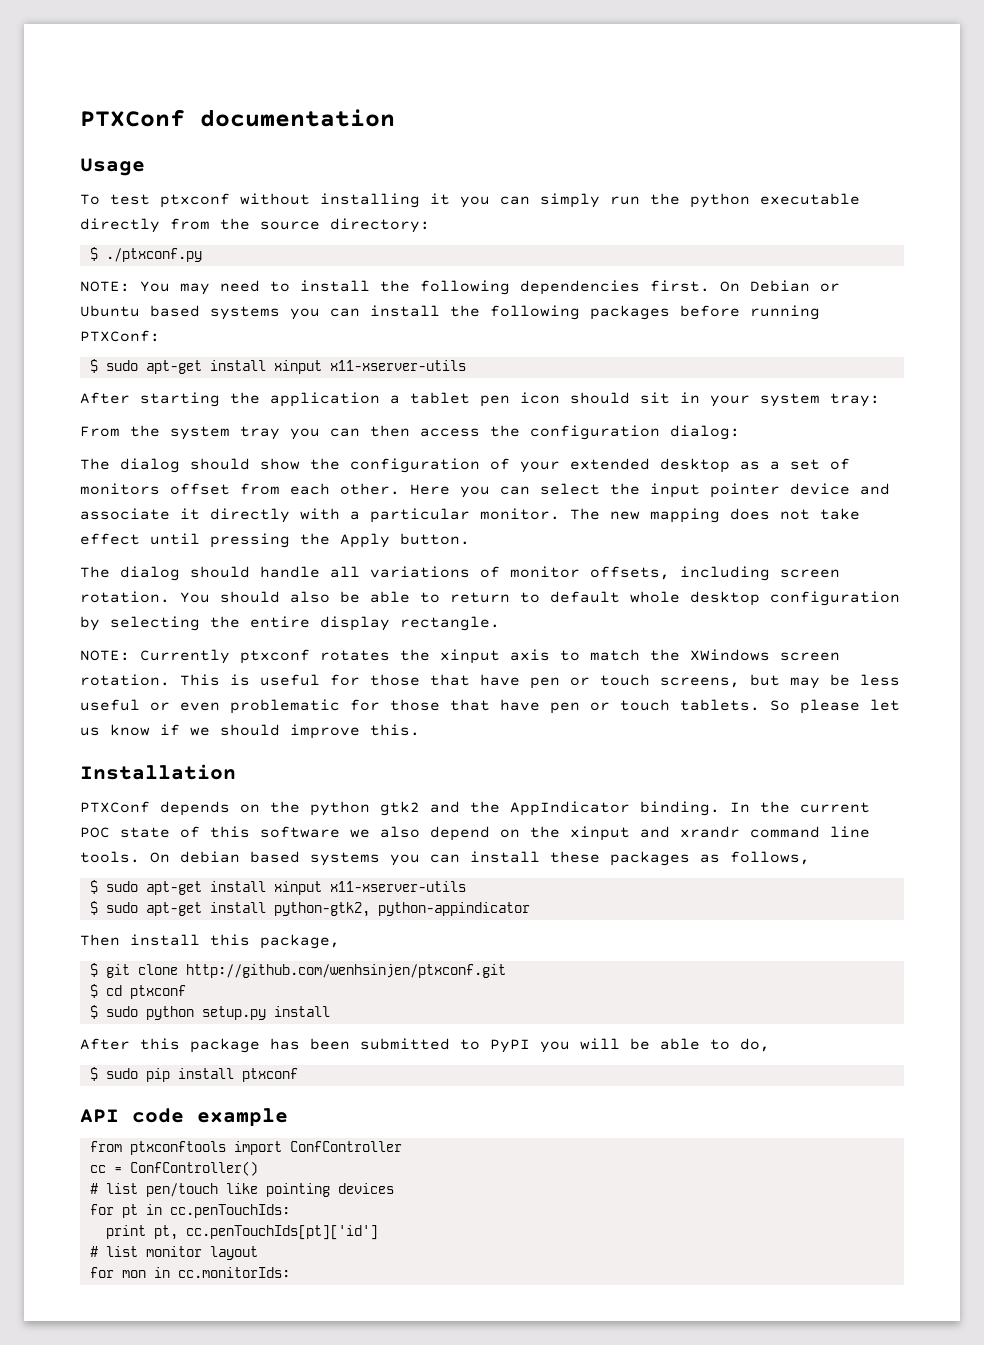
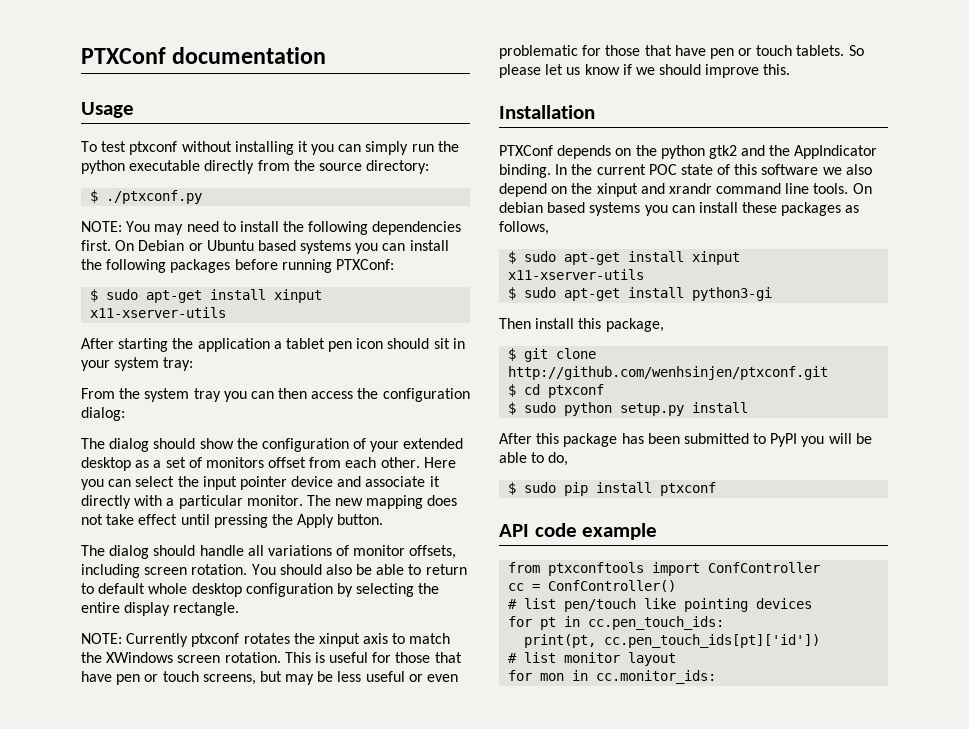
[273,902,530,917] python-gtk2, python-appindicator -> [692,287,773,301] python3-gi
[169,1204,290,1218] [105,1225,378,1240] cc.penTouchIds: // print pt, cc.penTouchIds[pt]['id'] -> [588,616,725,630] [524,634,821,648] cc.pen_touch_ids: // print(pt, cc.pen_touch_ids[pt]['id'])
[177,1267,290,1278] cc.monitorIds: -> [596,670,717,684] cc.monitor_ids:

